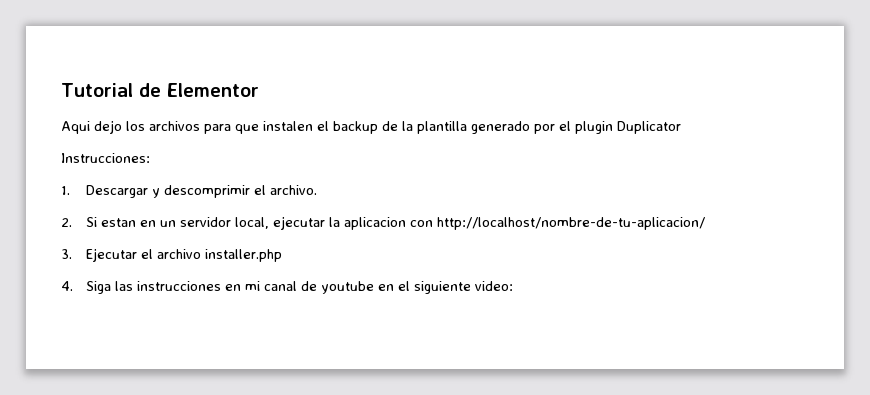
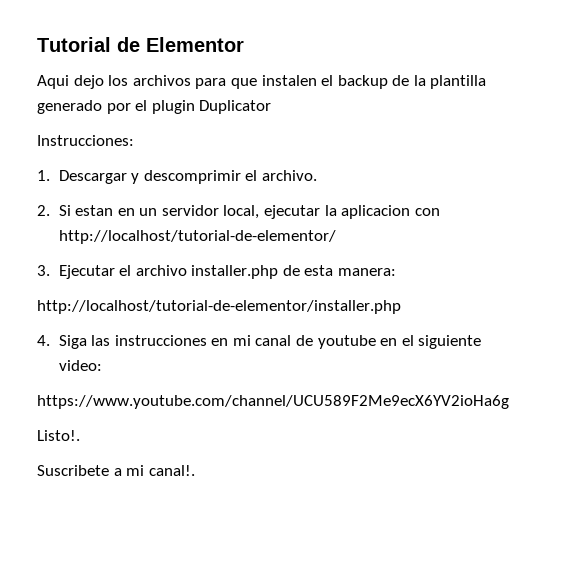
[437,217,706,230] http://localhost/nombre-de-tu-aplicacion/ -> [58,230,336,244] http://localhost/tutorial-de-elementor/
(283, 255) none -> [282,265,397,276] [37,300,401,314] de esta manera: // http://localhost/tutorial-de-elementor/installer.php
(514, 286) none -> [37,395,509,409] [37,430,80,441] [37,465,195,476] // https://www.youtube.com/channel/UCU589F2Me9ecX6YV2ioHa6g // Listo!. // Suscribete a mi canal!.

